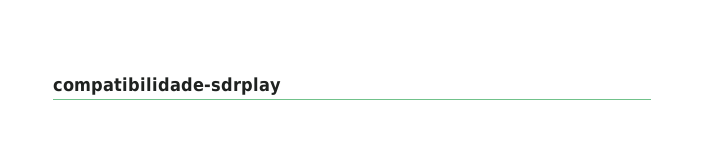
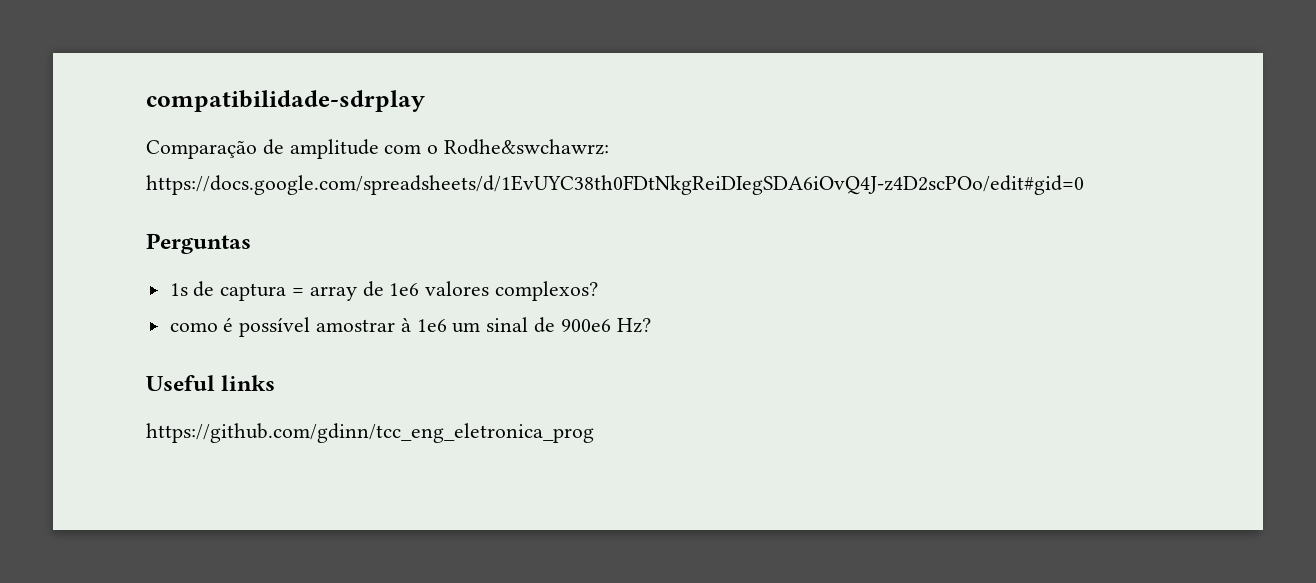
(281, 86) none -> [146,139,610,159] [146,175,1084,195] [146,233,251,254] [169,281,599,301] [169,317,651,337] [146,375,276,391] [146,423,594,443] // Comparação de amplitude com o Rodhe&swchawrz: https://docs.google.com/spreadsheets/d/1EvUYC38th0FDtNkgReiDIegSDA6iOvQ4J-z4D2scPOo/edit#gid=0 // Perguntas // 1s de captura = array de 1e6 valores complexos? // como é possível amostrar à 1e6 um sinal de 900e6 Hz? // Useful links // https://github.com/gdinn/tcc_eng_eletronica_prog

